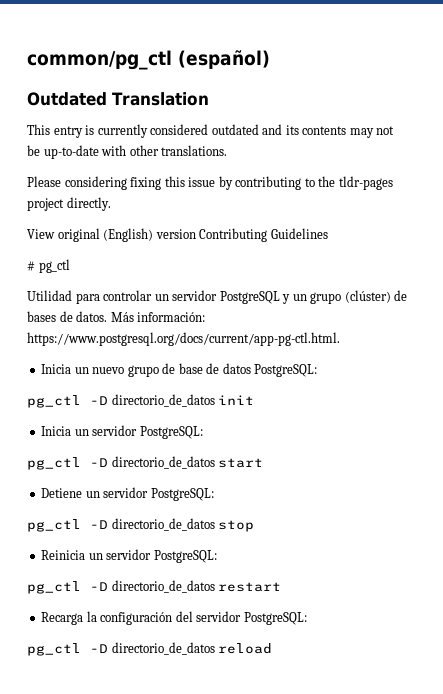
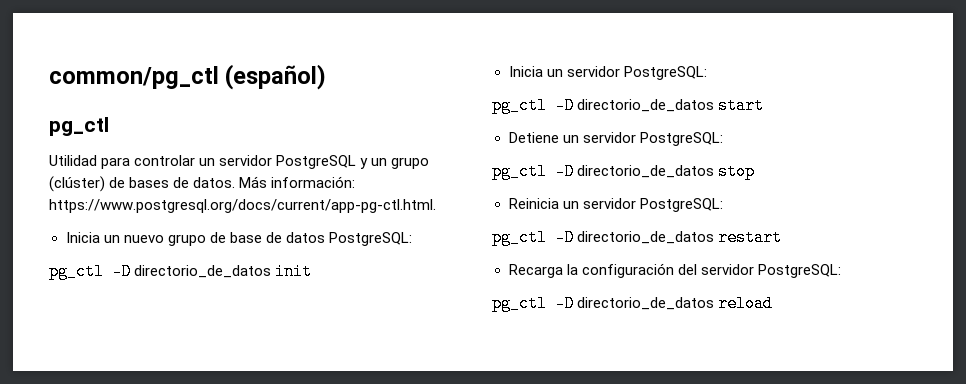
[27,92,209,106] [27,124,395,138] [27,145,228,159] [27,176,393,190] [27,197,111,211] [27,228,328,242] [27,261,35,271] Outdated Translation // This entry is currently considered outdated and its contents may not be up-to-date with other translations. // Please considering fixing this issue by contributing to the tldr-pages project directly. // View original (English) version Contributing Guidelines // # -> (327, 77) none

